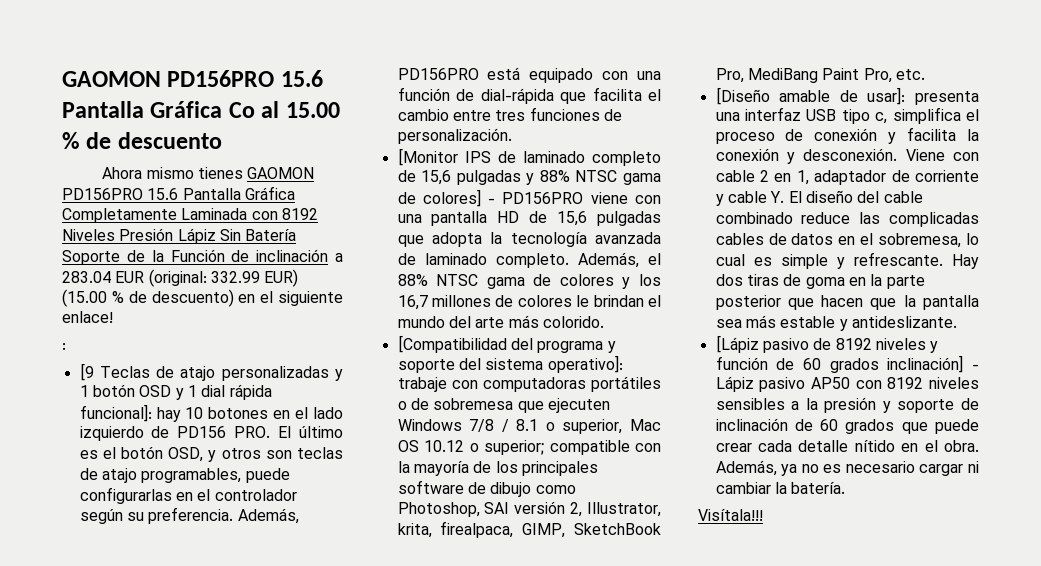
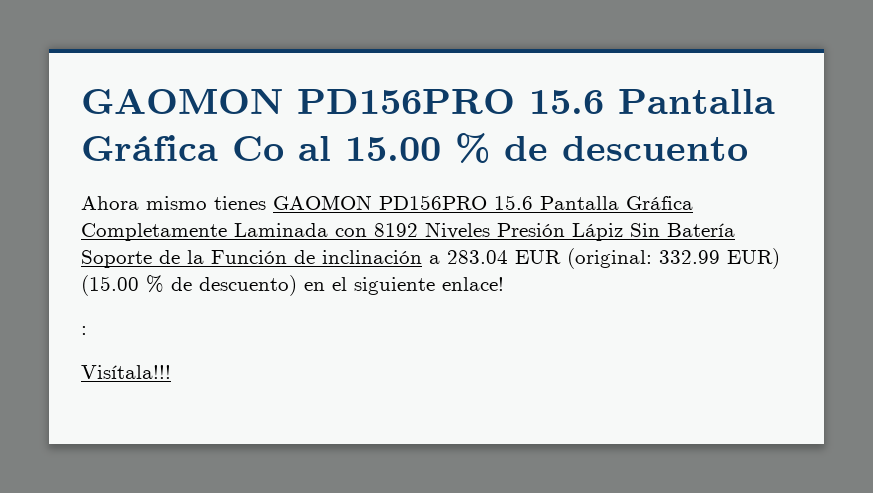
[79,363,343,381] [79,384,272,400] [79,404,343,422] [79,426,343,441] [79,446,343,462] [79,468,290,483] [79,487,297,504] [79,507,299,524] [397,67,661,83] [397,87,661,104] [397,107,622,121] [397,128,512,144] [397,148,661,166] [397,170,661,185] [397,189,661,207] [397,211,661,226] [397,232,661,247] [397,252,661,268] [397,274,661,289] [397,295,661,310] [397,315,604,328] [397,335,616,353] [397,355,623,373] [397,376,661,392] [397,398,610,413] [397,419,661,434] [397,440,661,455] [397,461,598,476] [397,480,576,497] [397,501,661,517] [397,521,661,538] [715,68,925,83] [715,87,979,105] [715,107,979,124] [715,127,979,144] [715,148,979,164] [715,170,979,185] [715,190,923,206] [715,212,979,227] [715,233,979,248] [715,252,979,269] [715,274,925,289] [715,295,979,310] [715,315,957,331] [715,335,939,353] [715,355,979,373] [715,376,979,392] [715,397,979,413] [715,418,979,434] [715,440,979,452] [715,460,979,476] [715,482,846,494] // [9 Teclas de atajo personalizadas y 1 botón OSD y 1 dial rápida funcional]: hay 10 botones en el lado izquierdo de PD156 PRO. El último es el botón OSD, y otros son teclas de atajo programables, puede configurarlas en el controlador según su preferencia. Además, PD156PRO está equipado con una función de dial-rápida que facilita el cambio entre tres funciones de personalización. // [Monitor IPS de laminado completo de 15,6 pulgadas y 88% NTSC gama de colores] - PD156PRO viene con una pantalla HD de 15,6 pulgadas que adopta la tecnología avanzada de laminado completo. Además, el 88% NTSC gama de colores y los 16,7 millones de colores le brindan el mundo del arte más colorido. // [Compatibilidad del programa y soporte del sistema operativo]: trabaje con computadoras portátiles o de sobremesa que ejecuten Windows 7/8 / 8.1 o superior, Mac OS 10.12 o superior; compatible con la mayoría de los principales software de dibujo como Photoshop, SAI versión 2, Illustrator, krita, firealpaca, GIMP, SketchBook Pro, MediBang Paint Pro, etc. // [Diseño amable de usar]: presenta una interfaz USB tipo c, simplifica el proceso de conexión y facilita la conexión y desconexión. Viene con cable 2 en 1, adaptador de corriente y cable Y. El diseño del cable combinado reduce las complicadas cables de datos en el sobremesa, lo cual es simple y refrescante. Hay dos tiras de goma en la parte posterior que hacen que la pantalla sea más estable y antideslizante. // [Lápiz pasivo de 8192 niveles y función de 60 grados inclinación] - Lápiz pasivo AP50 con 8192 niveles sensibles a la presión y soporte de inclinación de 60 grados que puede crear cada detalle nítido en el obra. Además, ya no es necesario cargar ni cambiar la batería. -> (87, 330) none

